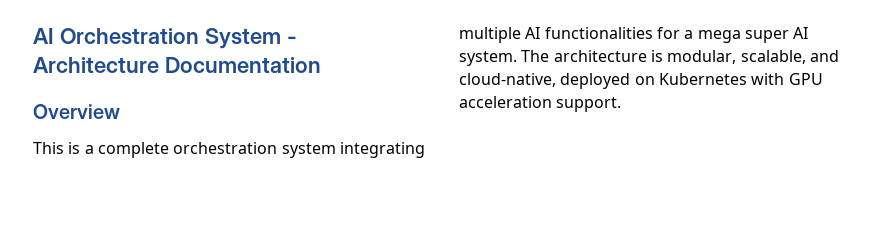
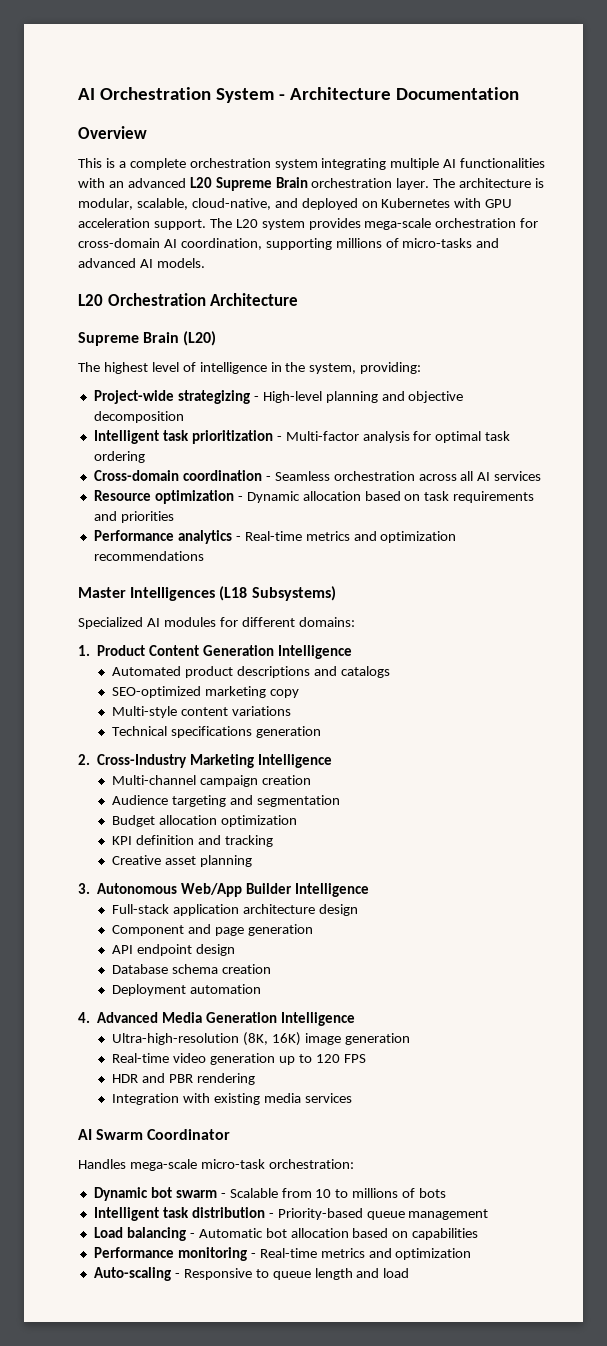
[656,27,809,43] [459,51,517,66] for a mega super AI system. -> [78,177,430,191] with an advanced L20 Supreme Brain orchestration layer.
[809,50,839,62] [459,73,556,87] and cloud-native, -> [191,198,298,210] cloud-native, and
(622, 104) none -> [209,218,539,230] [78,238,500,250] [78,258,205,268] [78,293,299,306] [78,331,217,346] [78,362,422,374] [93,390,464,404] [93,411,184,423] [93,430,511,444] [93,451,145,463] [93,470,542,481] [93,490,535,504] [93,511,174,523] [93,530,457,544] [93,551,204,561] [78,586,336,601] [78,617,355,629] [78,645,352,659] [112,666,390,678] [112,686,300,698] [112,706,292,718] [112,726,322,738] [78,754,333,768] [112,775,312,787] [112,795,341,807] [112,815,298,827] [112,835,274,847] [112,855,253,867] [78,883,369,897] [112,904,359,916] [112,924,314,936] [112,944,236,956] [112,964,272,974] [112,984,262,996] [78,1012,355,1026] [112,1032,410,1046] [112,1053,366,1065] [112,1073,256,1085] [112,1093,352,1105] [78,1129,231,1140] [78,1159,354,1171] [93,1187,447,1201] [93,1207,489,1221] [93,1227,479,1241] [93,1247,472,1261] [93,1267,410,1281] The L20 system provides mega-scale orchestration for cross-domain AI coordination, supporting millions of micro-tasks and advanced AI models. // L20 Orchestration Architecture // Supreme Brain (L20) // The highest level of intelligence in the system, providing: // Project-wide strategizing - High-level planning and objective decomposition // Intelligent task prioritization - Multi-factor analysis for optimal task ordering // Cross-domain coordination - Seamless orchestration across all AI services // Resource optimization - Dynamic allocation based on task requirements and priorities // Performance analytics - Real-time metrics and optimization recommendations // Master Intelligences (L18 Subsystems) // Specialized AI modules for different domains: // 1. Product Content Generation Intelligence // Automated product descriptions and catalogs // SEO-optimized marketing copy // Multi-style content variations // Technical specifications generation // 2. Cross-Industry Marketing Intelligence // Multi-channel campaign creation // Audience targeting and segmentation // Budget allocation optimization // KPI definition and tracking // Creative asset planning // 3. Autonomous Web/App Builder Intelligence // Full-stack application architecture design // Component and page generation // API endpoint design // Database schema creation // Deployment automation // 4. Advanced Media Generation Intelligence // Ultra-high-resolution (8K, 16K) image generation // Real-time video generation up to 120 FPS // HDR and PBR rendering // Integration with existing media services // AI Swarm Coordinator // Handles mega-scale micro-task orchestration: // Dynamic bot swarm - Scalable from 10 to millions of bots // Intelligent task distribution - Priority-based queue management // Load balancing - Automatic bot allocation based on capabilities // Performance monitoring - Real-time metrics and optimization // Auto-scaling - Responsive to queue length and load

